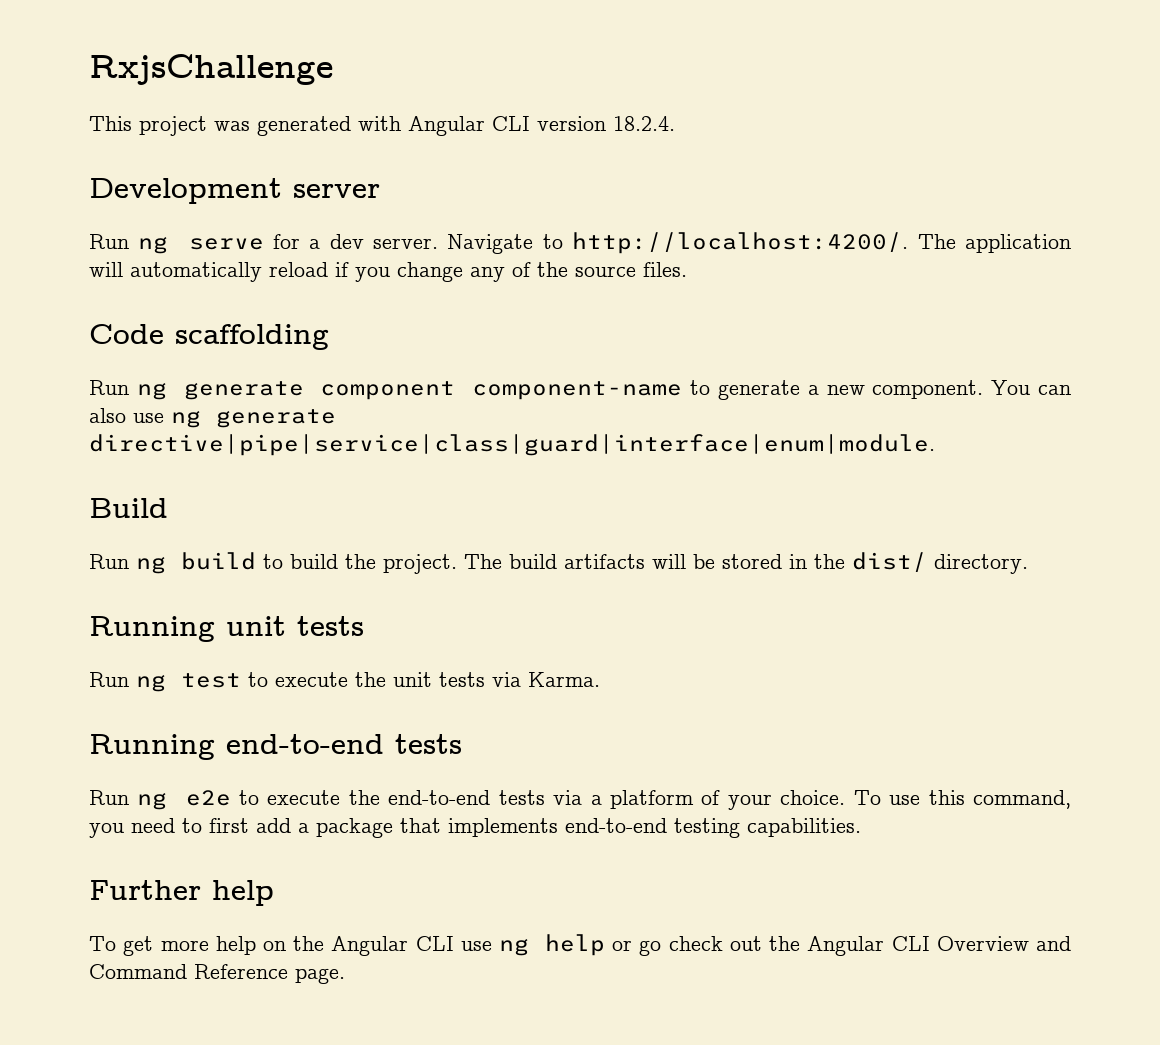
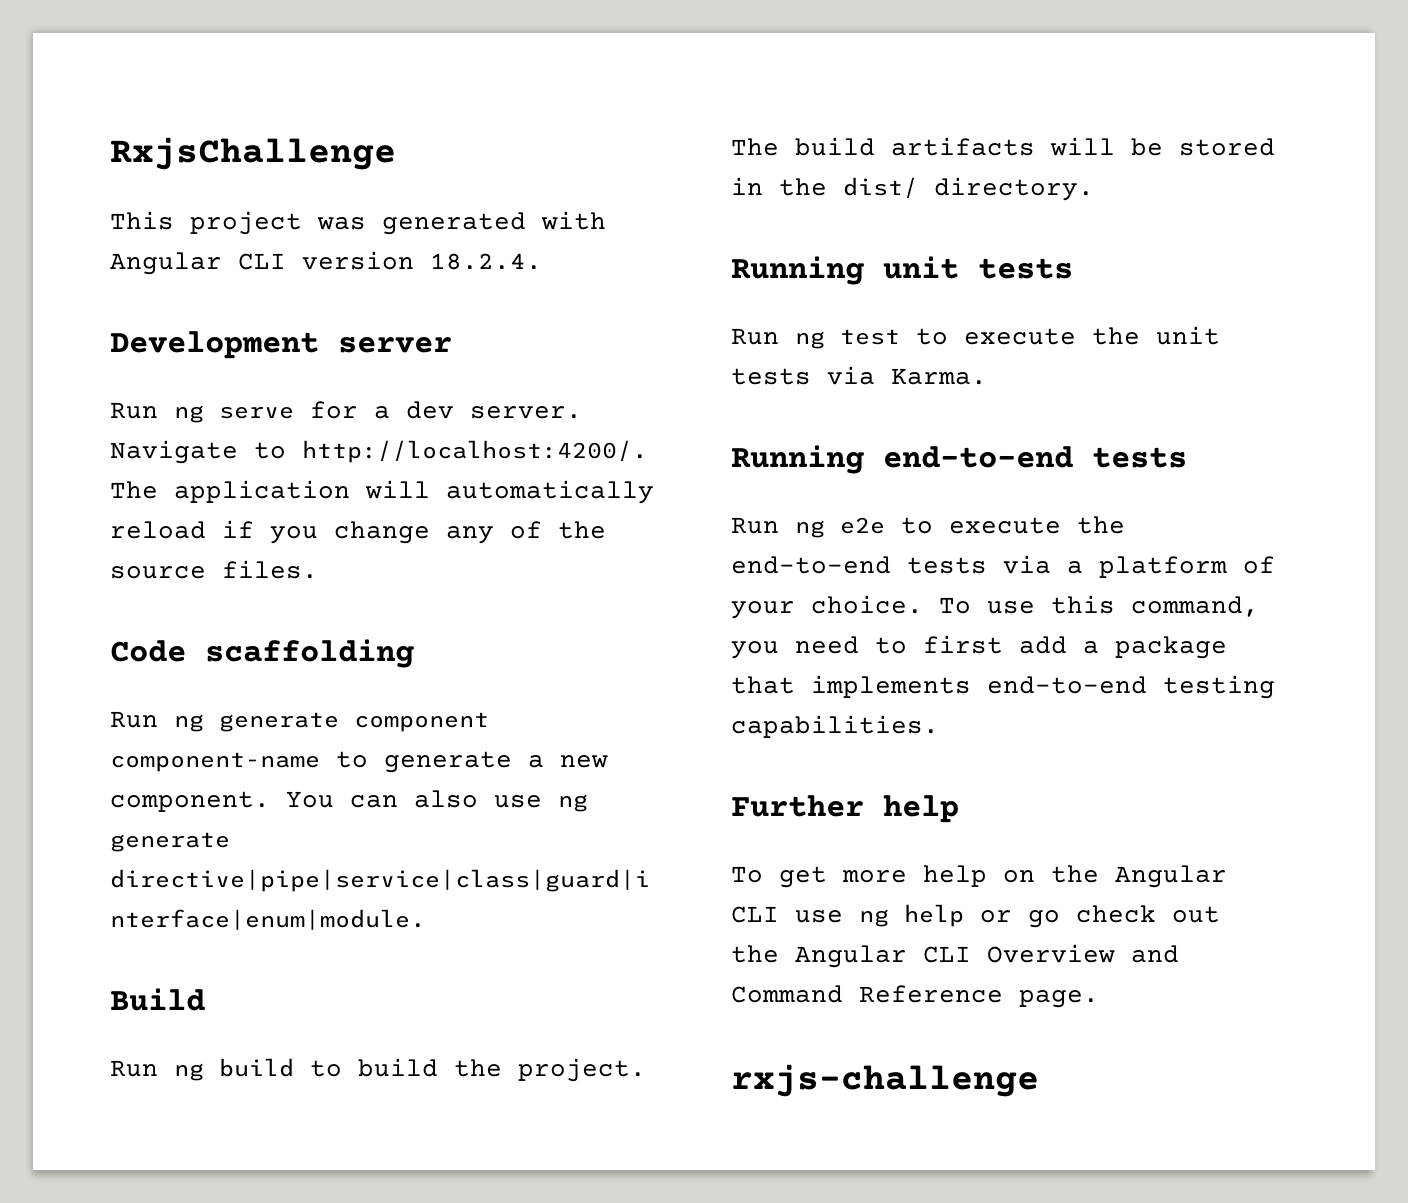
(345, 976) none -> [731,1064,1039,1097] // rxjs-challenge

